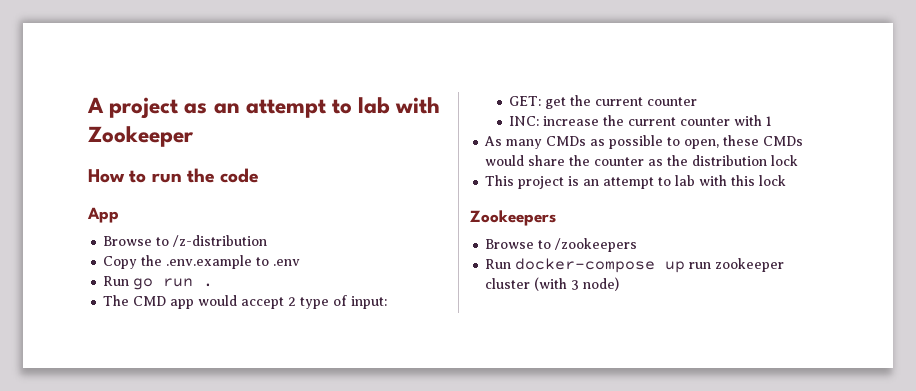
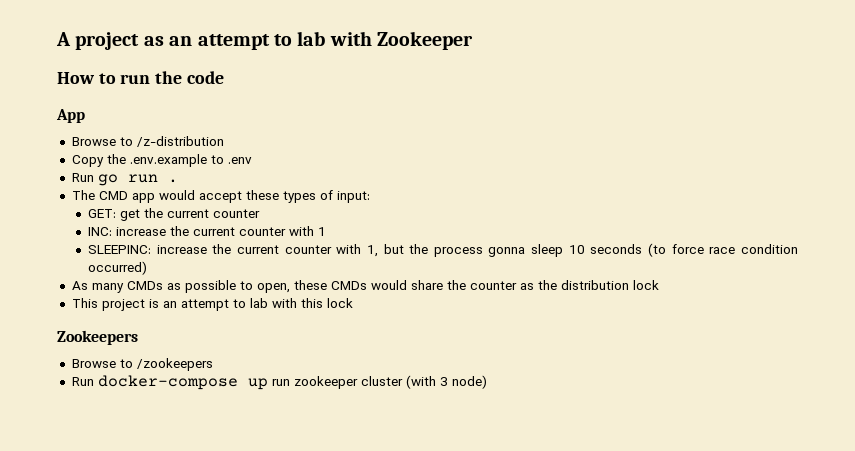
[288,297,330,309] 2 type -> [245,190,316,203] these types
(773, 121) none -> [87,243,798,257] [87,261,147,275] // SLEEPINC: increase the current counter with 1, but the process gonna sleep 10 seconds (to force race condition occurred)

